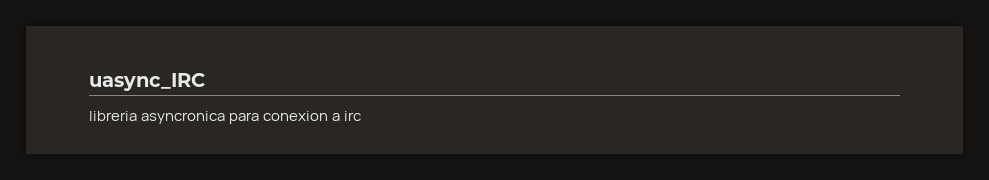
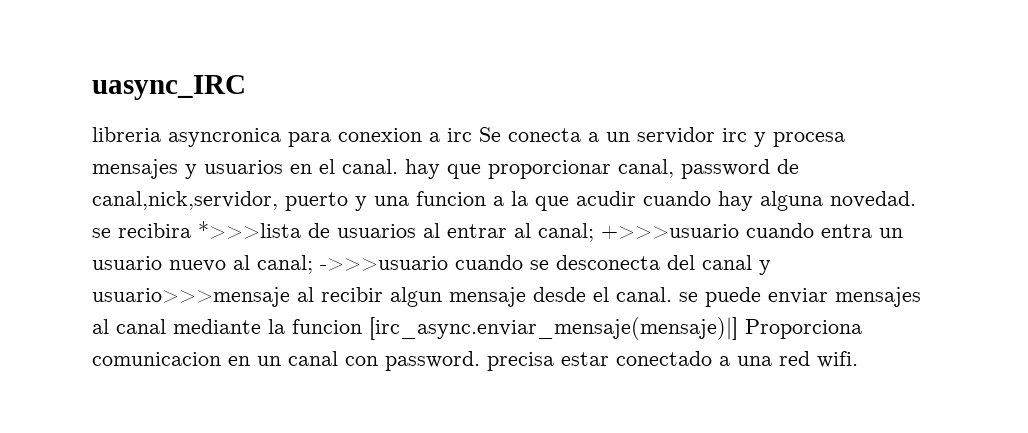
(362, 116) none -> [479,127,845,147] [92,159,799,179] [92,191,916,211] [92,221,903,242] [92,255,771,275] [92,287,921,307] [92,317,862,340] [92,351,858,371] Se conecta a un servidor irc y procesa mensajes y usuarios en el canal. hay que proporcionar canal, password de canal,nick,servidor, puerto y una funcion a la que acudir cuando hay alguna novedad. se recibira *>>>lista de usuarios al entrar al canal; +>>>usuario cuando entra un usuario nuevo al canal; ->>>usuario cuando se desconecta del canal y usuario>>>mensaje al recibir algun mensaje desde el canal. se puede enviar mensajes al canal mediante la funcion [irc_async.enviar_mensaje(mensaje)|] Proporciona comunicacion en un canal con password. precisa estar conectado a una red wifi.

